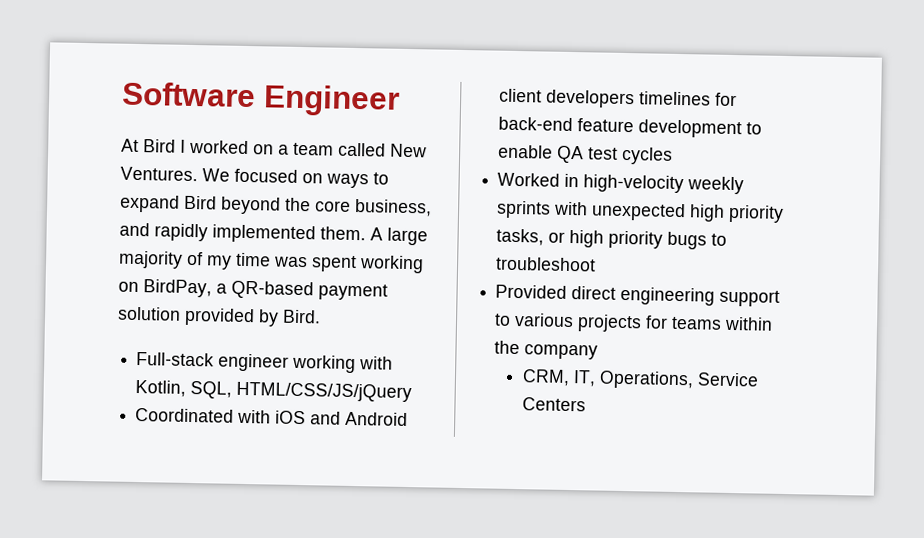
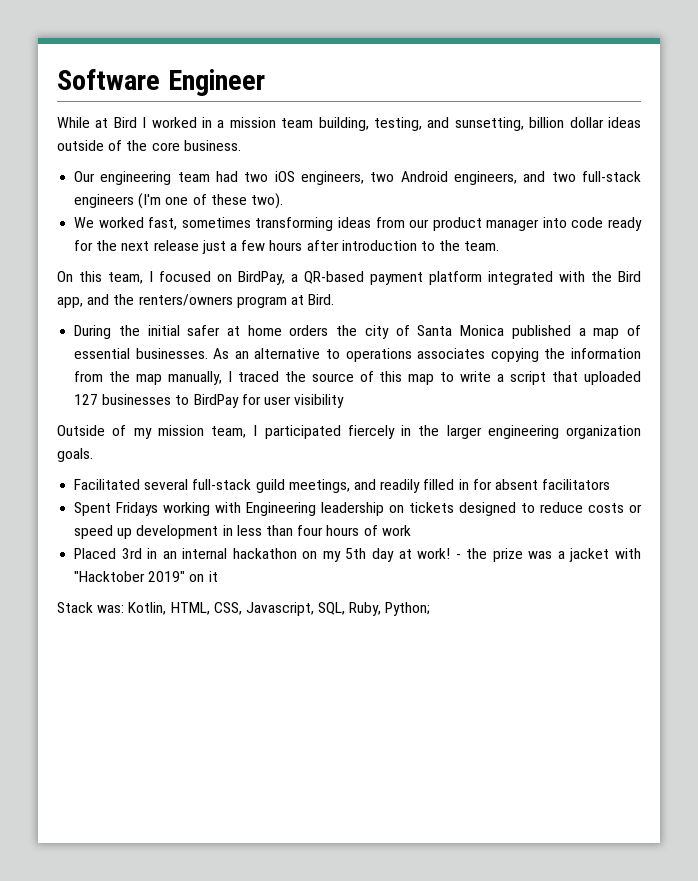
[121,138,139,152] At -> [57,117,109,128] While at
[253,142,427,158] [120,166,389,189] [120,194,432,217] [119,222,428,246] [118,250,424,274] on a team called New Ventures. We focused on ways to expand Bird beyond the core business, and rapidly implemented them. A large majority of my time was spent working -> [202,117,641,131] [57,140,241,151] [74,171,641,185] [74,193,283,209] [74,217,642,231] [74,240,500,254] [57,271,211,284] in a mission team building, testing, and sunsetting, billion dollar ideas outside of the core business. // Our engineering team had two iOS engineers, two Android engineers, and two full-stack engineers (I'm one of these two). // We worked fast, sometimes transforming ideas from our product manager into code ready for the next release just a few hours after introduction to the team. // On this team, I focused
[118,306,321,327] [136,351,394,374] [135,379,413,403] [135,407,409,427] [499,88,738,109] [498,116,763,139] [498,144,674,165] [497,172,745,195] [496,200,785,223] [496,228,728,250] [495,256,597,272] [495,284,781,307] [494,312,774,333] [494,340,599,360] [522,369,760,390] [522,397,587,412] solution provided by Bird. // Full-stack engineer working with Kotlin, SQL, HTML/CSS/JS/jQuery // Coordinated with iOS and Android client developers timelines for back-end feature development to enable QA test cycles // Worked in high-velocity weekly sprints with unexpected high priority tasks, or high priority bugs to troubleshoot // Provided direct engineering support to various projects for teams within the company // CRM, IT, Operations, Service Centers -> [429,271,641,285] [57,294,335,308] [74,325,642,339] [74,348,642,362] [74,371,641,385] [74,394,345,408] [57,425,641,439] [57,448,93,462] [74,479,611,493] [74,502,642,516] [74,525,411,539] [74,548,642,562] [74,571,218,582] [57,602,431,616] platform integrated with the Bird app, and the renters/owners program at Bird. // During the initial safer at home orders the city of Santa Monica published a map of essential businesses. As an alternative to operations associates copying the information from the map manually, I traced the source of this map to write a script that uploaded 127 businesses to BirdPay for user visibility // Outside of my mission team, I participated fiercely in the larger engineering organization goals. // Facilitated several full-stack guild meetings, and readily filled in for absent facilitators // Spent Fridays working with Engineering leadership on tickets designed to reduce costs or speed up development in less than four hours of work // Placed 3rd in an internal hackathon on my 5th day at work! - the prize was a jacket with "Hacktober 2019" on it // Stack was: Kotlin, HTML, CSS, Javascript, SQL, Ruby, Python;

